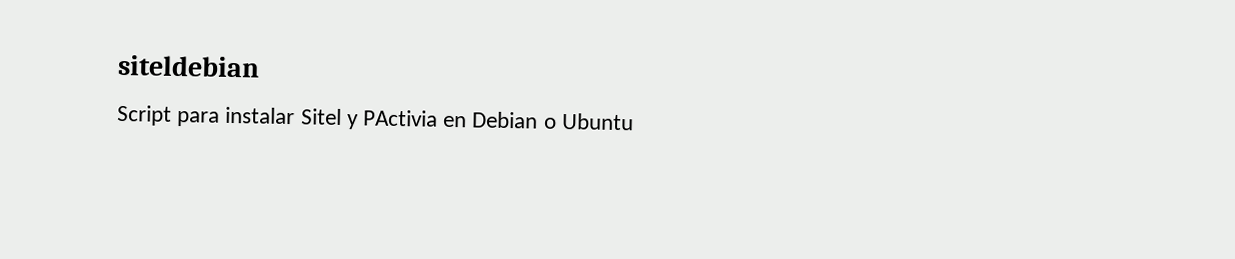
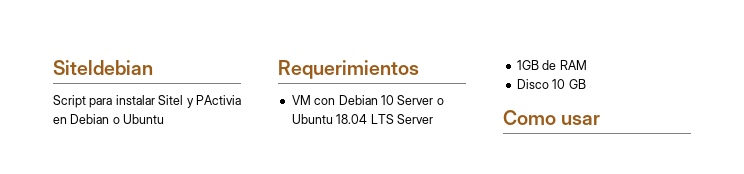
[117,54,260,78] siteldebian -> [53,60,153,75] Siteldebian
(634, 121) none -> [278,60,419,79] [291,95,444,105] [291,114,433,124] [516,60,587,70] [516,79,586,89] [503,110,601,125] // Requerimientos // VM con Debian 10 Server o Ubuntu 18.04 LTS Server // 1GB de RAM // Disco 10 GB // Como usar

